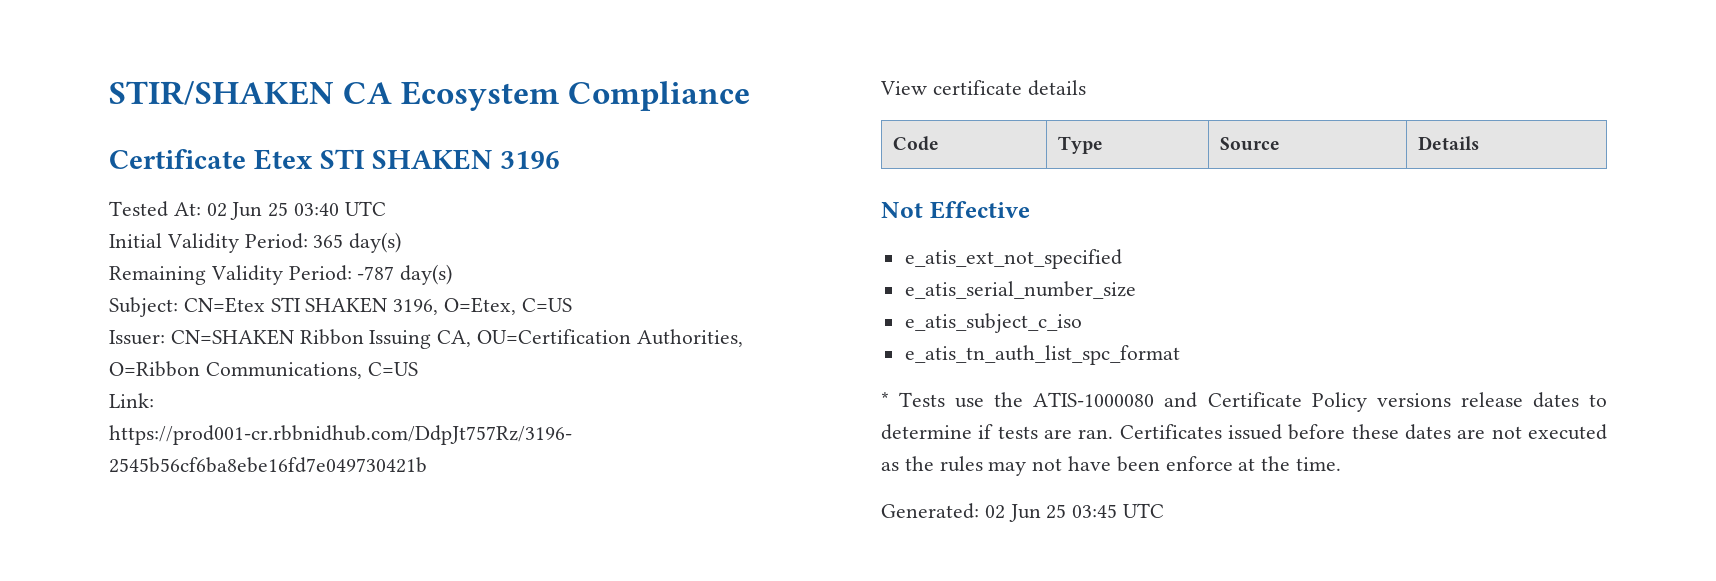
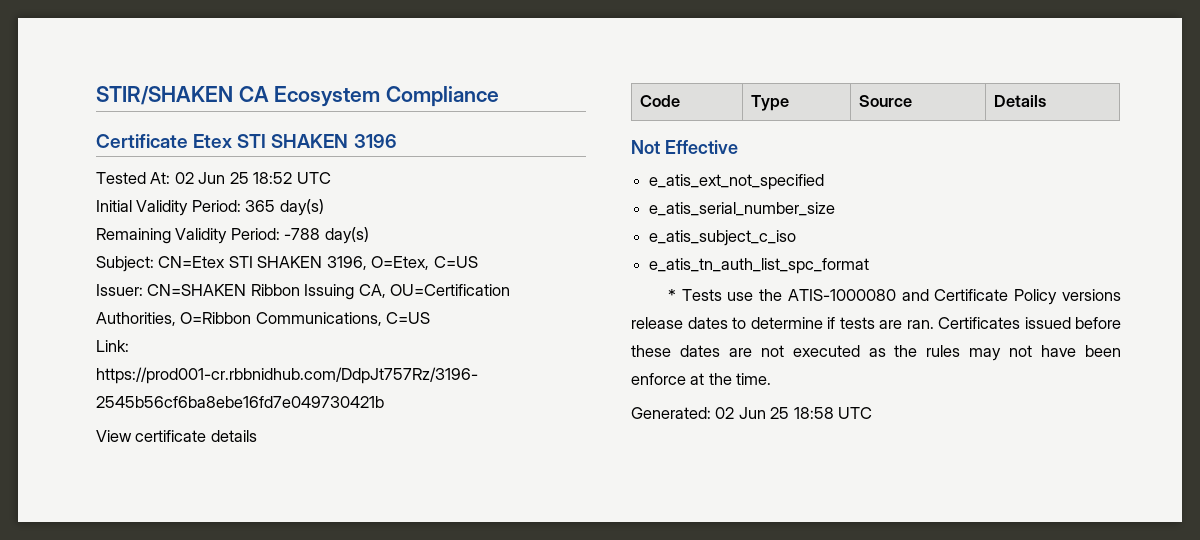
[294,203,340,216] 03:40 -> [253,172,293,184] 18:52
[357,266,395,280] -787 -> [284,228,321,240] -788
[1072,504,1118,518] 03:45 -> [793,407,834,419] 18:58

